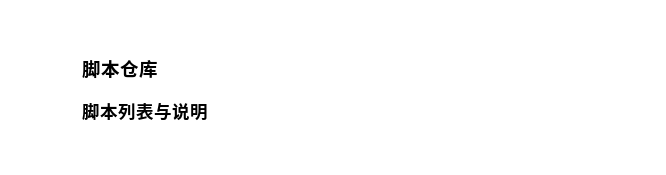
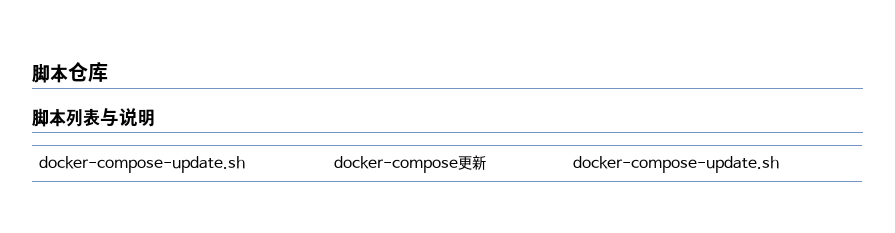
(208, 112) none -> [39,156,246,173] [334,155,487,173] [573,156,780,173] // docker-compose-update.sh | docker-compose更新 | docker-compose-update.sh

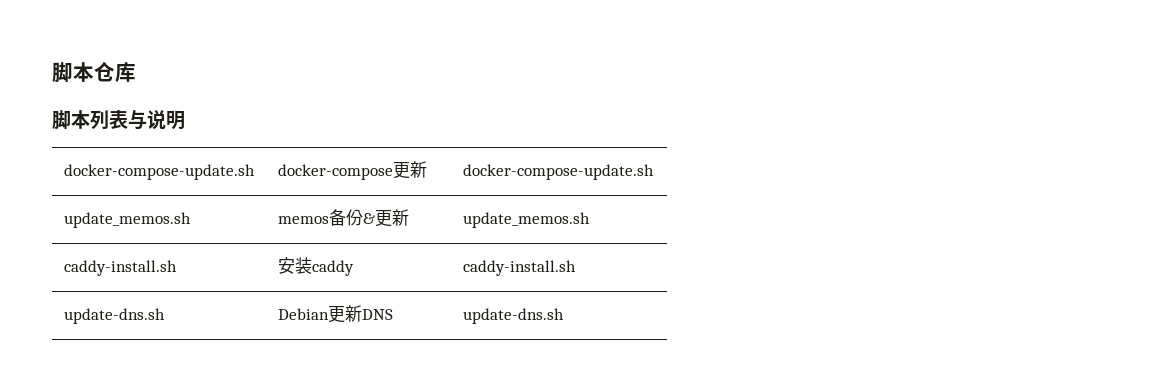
(780, 164) none -> [63,212,191,228] [277,209,409,227] [462,212,590,228] [63,260,177,276] [277,257,354,276] [462,260,576,276] [63,308,165,324] [277,305,393,323] [462,308,564,324] // update_memos.sh | memos备份&更新 | update_memos.sh // caddy-install.sh | 安装caddy | caddy-install.sh // update-dns.sh | Debian更新DNS | update-dns.sh

